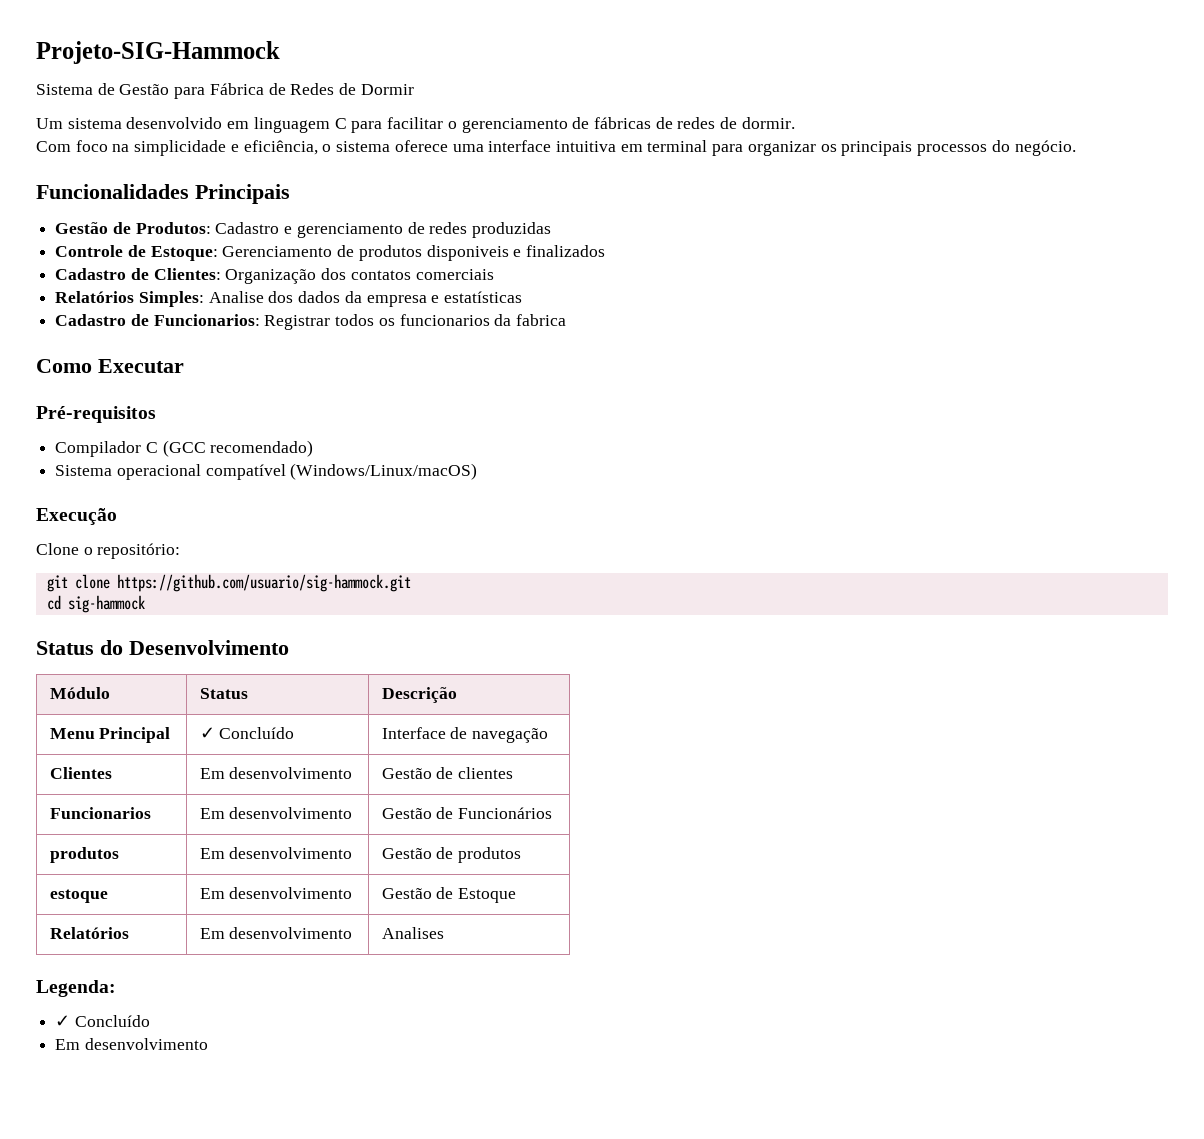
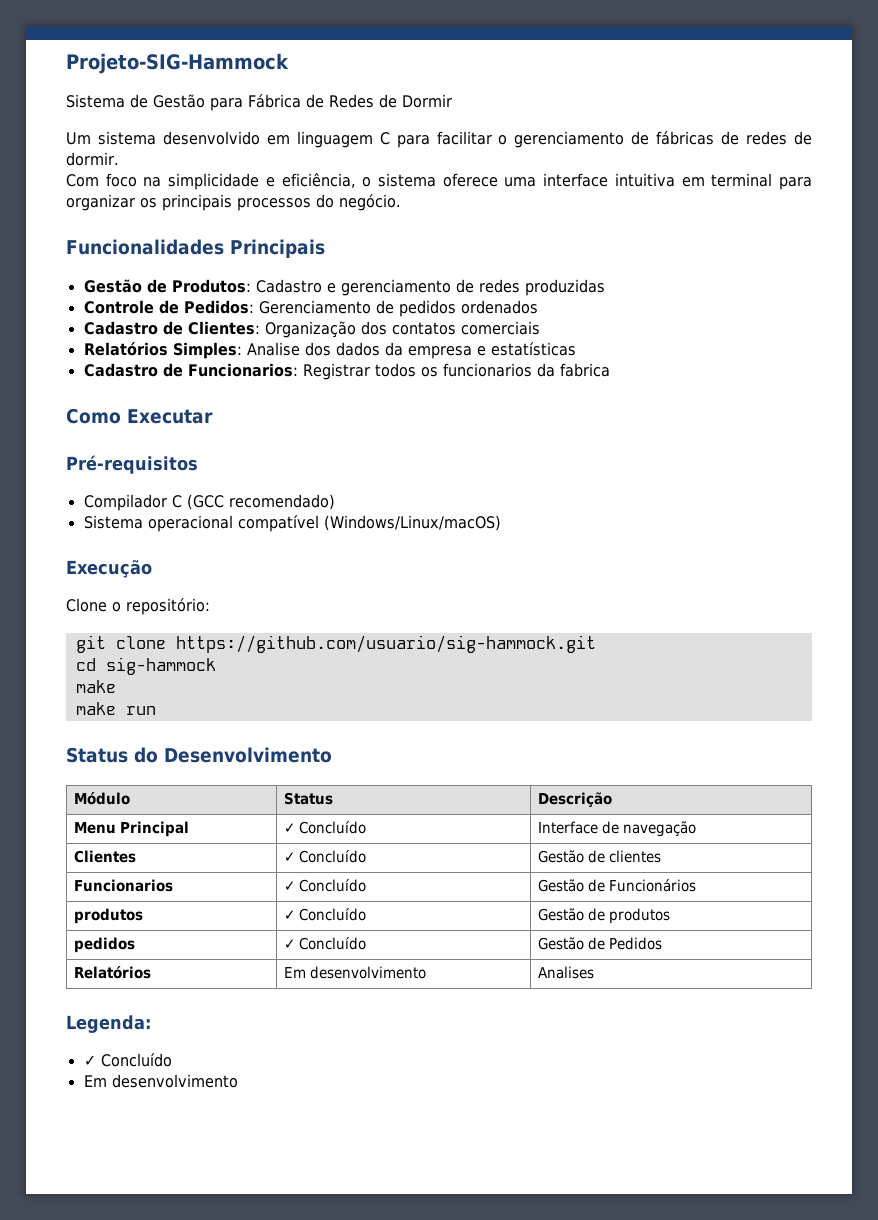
[150,246,218,261] Estoque: -> [183,300,254,314] Pedidos:
[358,245,606,261] produtos disponiveis e finalizados -> [398,300,538,317] pedidos ordenados
(145, 604) none -> [75,680,116,693] [75,702,156,715] // make // make run
[199,767,353,779] Em desenvolvimento -> [284,850,367,863] ✓ Concluído
[199,807,353,819] Em desenvolvimento -> [284,879,367,892] ✓ Concluído
[199,847,353,859] Em desenvolvimento -> [284,908,367,921] ✓ Concluído
[49,889,108,903] [199,887,353,899] [381,887,516,903] estoque | Em desenvolvimento | Gestão de Estoque -> [74,937,136,953] [284,937,367,950] [538,937,663,950] pedidos | ✓ Concluído | Gestão de Pedidos

